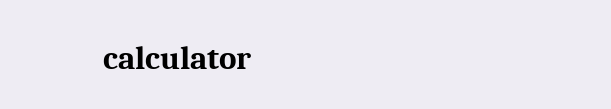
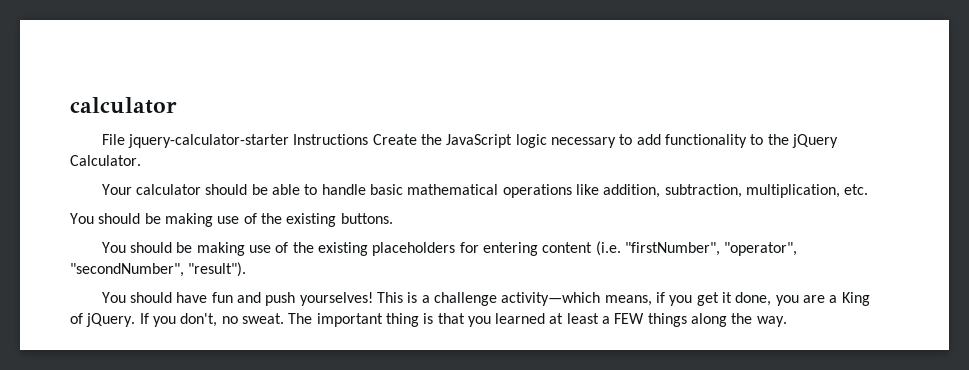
[103,46,251,69] calculator -> [70,97,177,114] [101,134,838,148] [70,155,141,166] [101,184,869,198] [70,213,393,227] [101,241,798,256] [70,262,247,277] [101,292,870,306] [70,313,787,327] calculator // File jquery-calculator-starter Instructions Create the JavaScript logic necessary to add functionality to the jQuery Calculator. // Your calculator should be able to handle basic mathematical operations like addition, subtraction, multiplication, etc. // You should be making use of the existing buttons. // You should be making use of the existing placeholders for entering content (i.e. "firstNumber", "operator", "secondNumber", "result"). // You should have fun and push yourselves! This is a challenge activity—which means, if you get it done, you are a King of jQuery. If you don't, no sweat. The important thing is that you learned at least a FEW things along the way.

